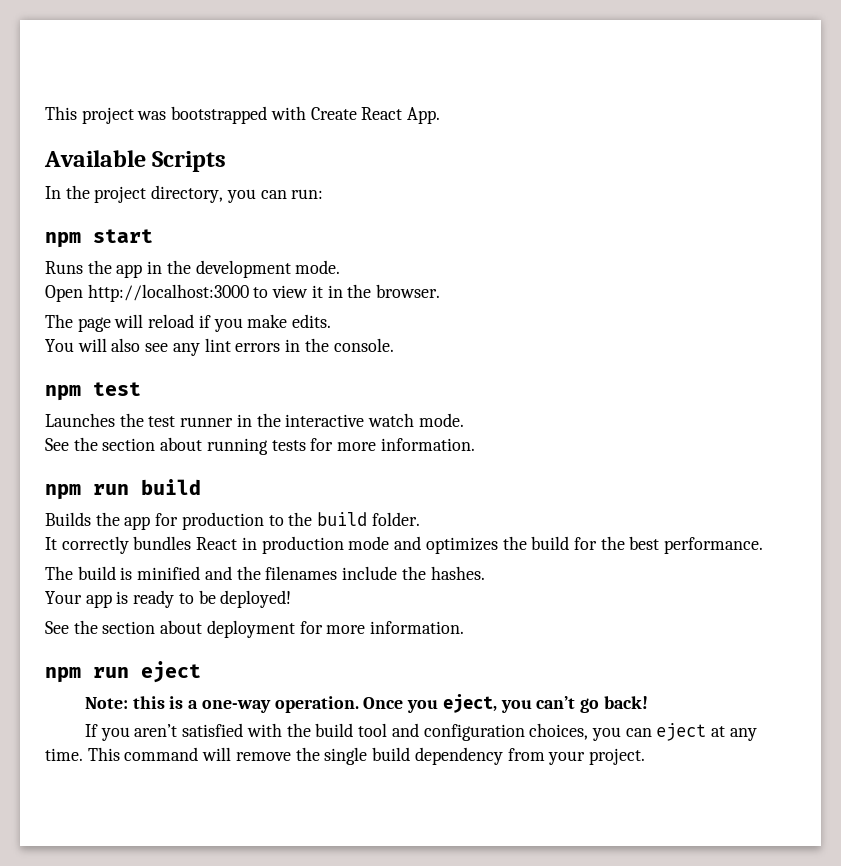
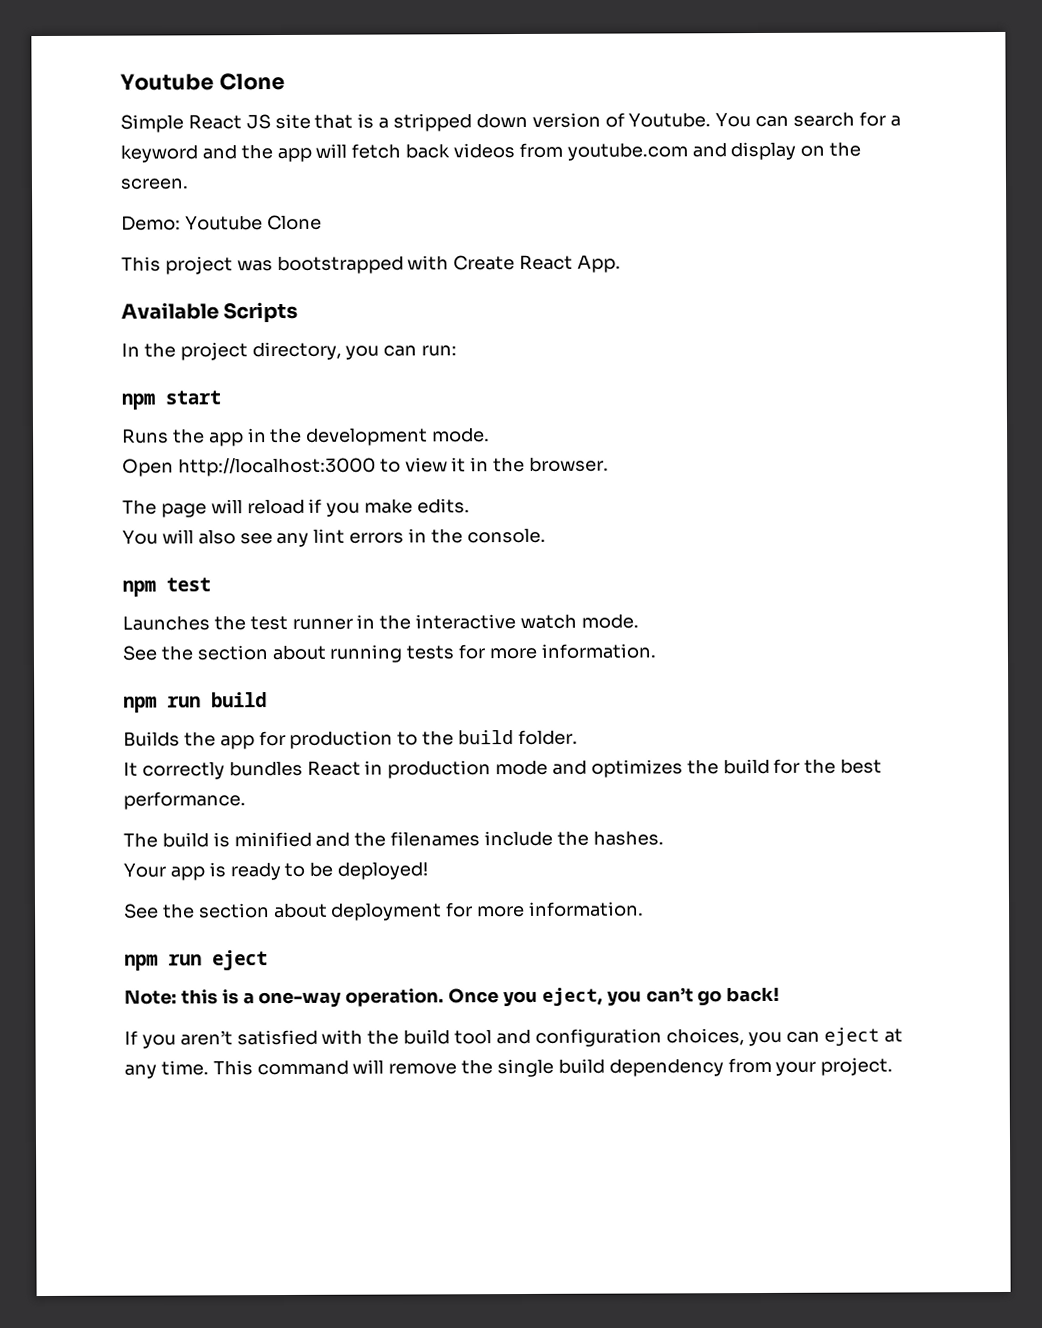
(45, 113) none -> [120,72,285,91] [120,111,901,133] [120,141,862,163] [120,178,189,190] [121,214,322,231] Youtube Clone // Simple React JS site that is a stripped down version of Youtube. You can search for a keyword and the app will fetch back videos from youtube.com and display on the screen. // Demo: Youtube Clone //

